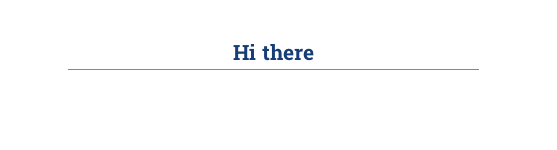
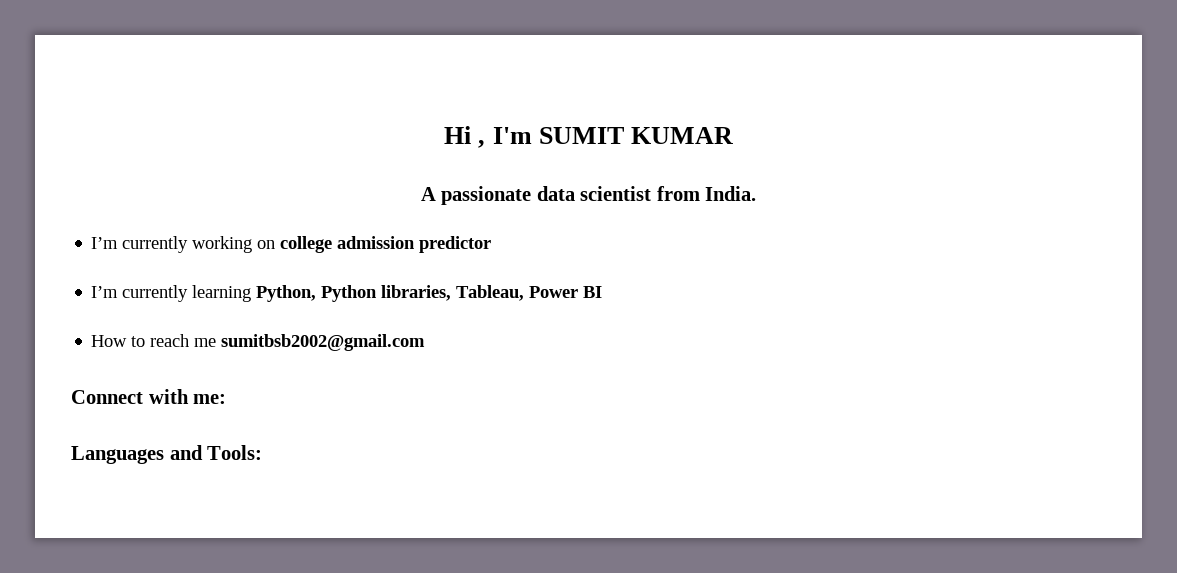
[261,44,314,61] there -> [478,127,733,148] [420,186,757,205] [91,236,492,253] [91,285,603,302] [91,334,426,351] [71,389,227,404] [71,445,263,464] , I'm SUMIT KUMAR // A passionate data scientist from India. // I’m currently working on college admission predictor // I’m currently learning Python, Python libraries, Tableau, Power BI // How to reach me sumitbsb2002@gmail.com // Connect with me: // Languages and Tools:

